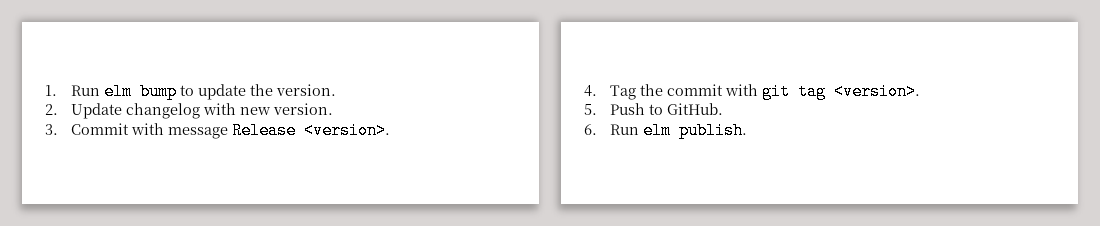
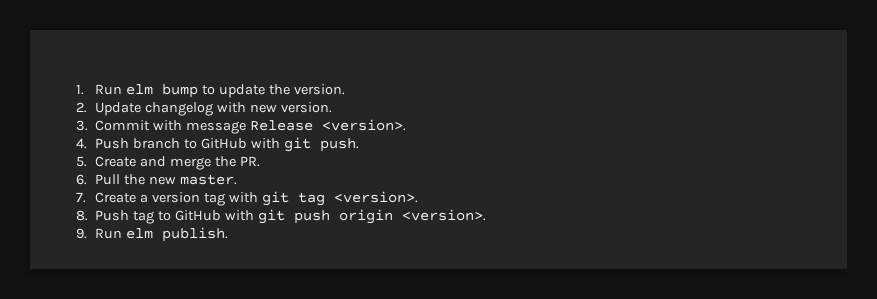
[610,83,921,100] [584,103,724,115] [584,124,597,135] Tag the commit with git tag <version>. // 5. Push to GitHub. // 6. -> [95,137,359,152] [76,156,260,170] [76,174,237,185] [76,191,418,206] [76,209,486,224] [76,228,87,239] Push branch to GitHub with git push. // 5. Create and merge the PR. // 6. Pull the new master. // 7. Create a version tag with git tag <version>. // 8. Push tag to GitHub with git push origin <version>. // 9.

